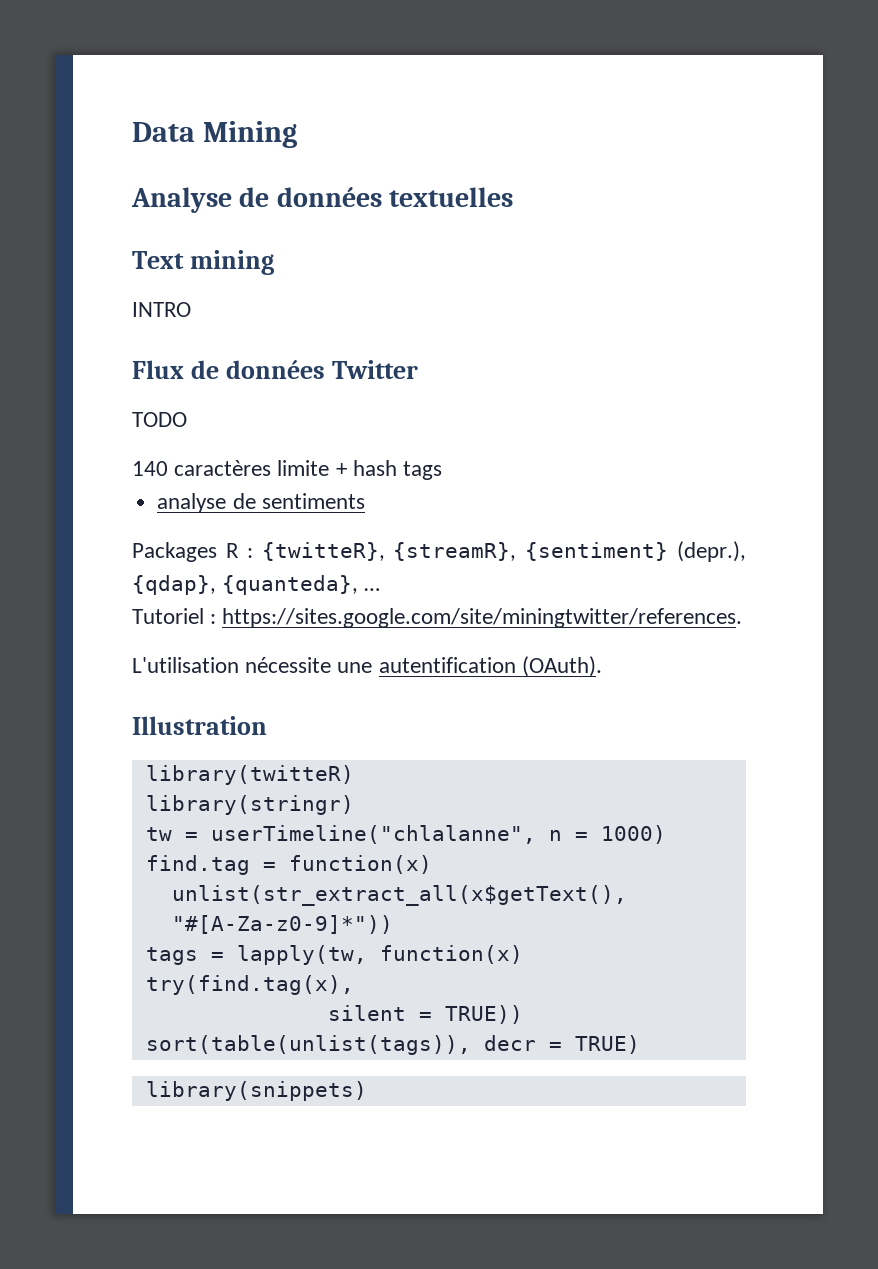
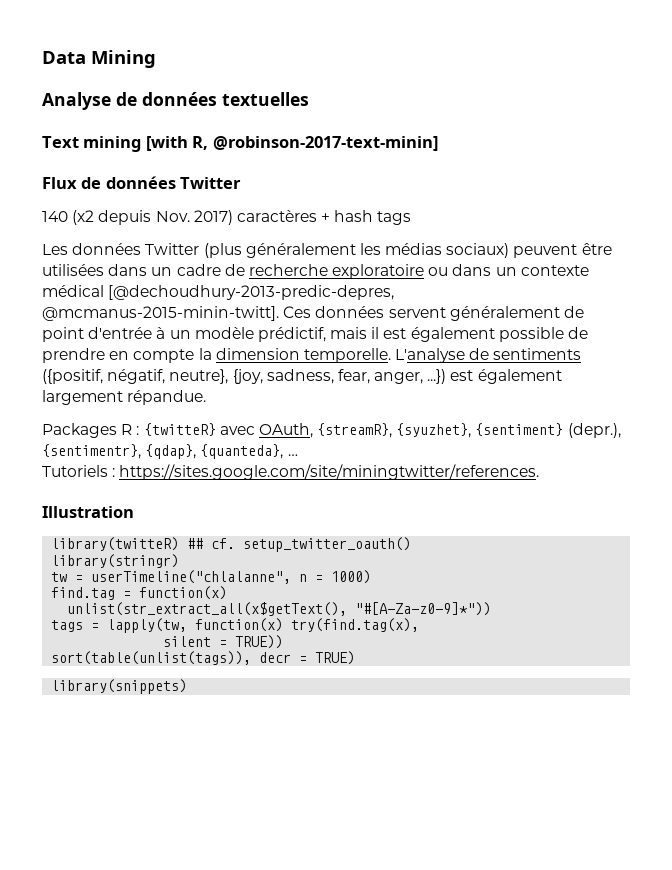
[132,302,191,317] // INTRO -> [145,136,438,151] [with R, @robinson-2017-text-minin]
[132,412,187,427] // TODO -> (242, 183) none
[174,460,443,480] [157,493,365,513] [132,542,517,562] caractères limite + hash tags // analyse de sentiments // Packages R : {twitteR}, {streamR}, -> [72,210,412,225] [42,243,612,258] [42,264,589,279] [42,285,395,300] [42,306,584,321] [42,327,589,342] [42,348,582,363] [42,369,562,384] [42,390,207,405] [42,423,472,438] (x2 depuis Nov. 2017) caractères + hash tags // Les données Twitter (plus généralement les médias sociaux) peuvent être utilisées dans un cadre de recherche exploratoire ou dans un contexte médical [@dechoudhury-2013-predic-depres, @mcmanus-2015-minin-twitt]. Ces données servent généralement de point d'entrée à un modèle prédictif, mais il est également possible de prendre en compte la dimension temporelle. L'analyse de sentiments ({positif, négatif, neutre}, {joy, sadness, fear, anger, ...}) est également largement répandue. // Packages R : {twitteR} avec OAuth, {streamR}, {syuzhet},
(747, 551) none -> [42,444,141,459] {sentimentr},
[132,608,204,624] Tutoriel -> [42,465,108,477] Tutoriels
[132,656,602,677] // L'utilisation nécessite une autentification (OAuth). -> (540, 472) none
(354, 775) none -> [187,537,412,552] ## cf. setup_twitter_oauth()

